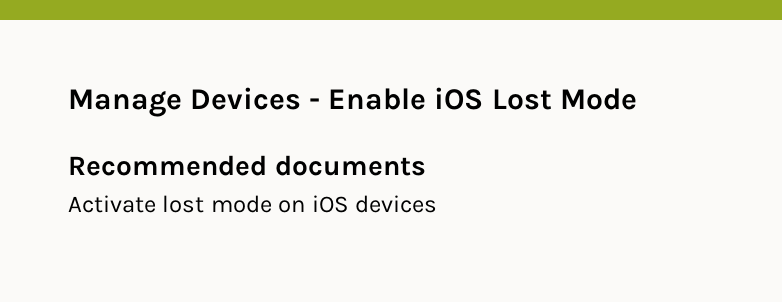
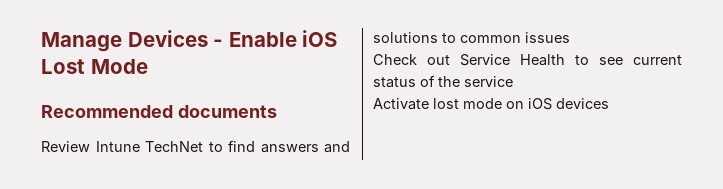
(426, 165) none -> [41,140,350,153] [373,32,570,43] [373,54,682,66] [373,75,513,88] // Review Intune TechNet to find answers and solutions to common issues // Check out Service Health to see current status of the service

